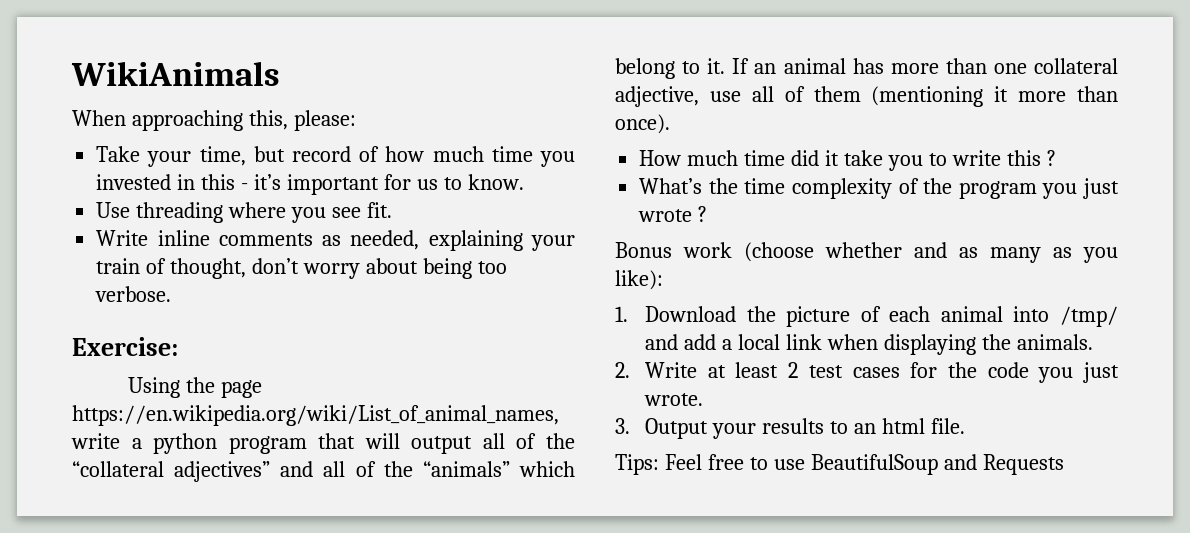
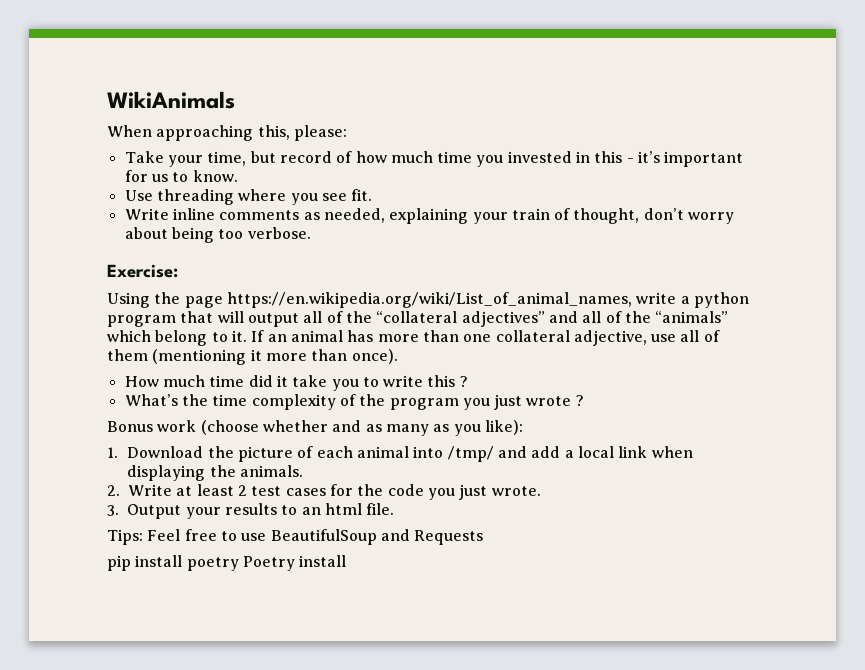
(1064, 464) none -> [107,555,347,571] // pip install poetry Poetry install

